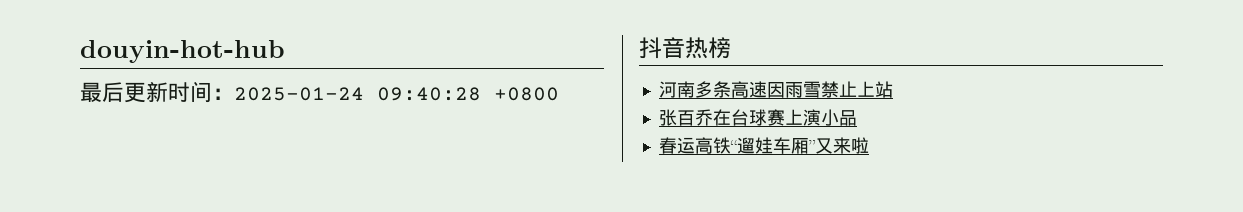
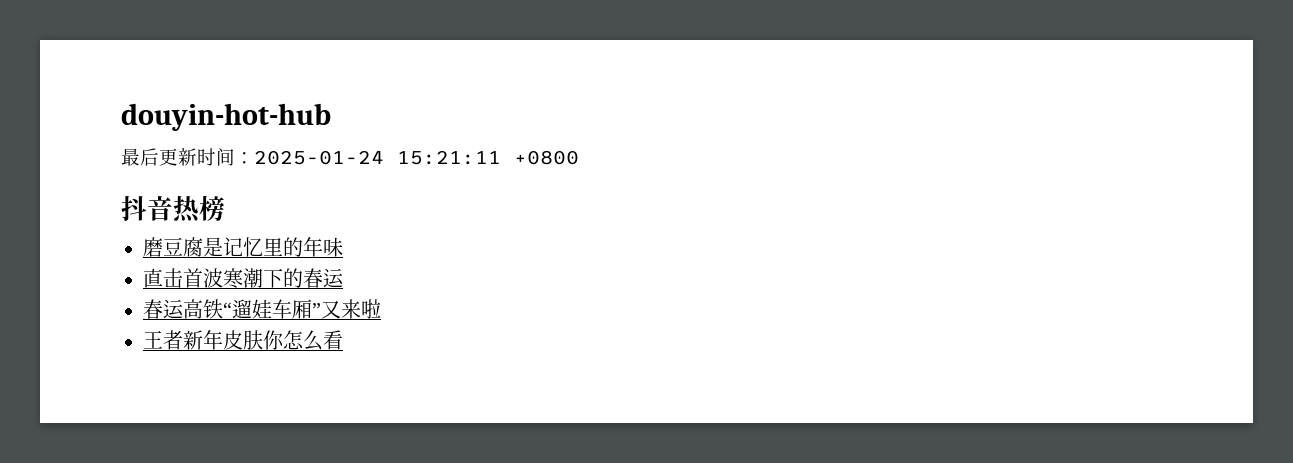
[377,87,481,101] 09:40:28 -> [397,150,501,165] 15:21:11
[658,81,893,98] [658,109,857,126] 河南多条高速因雨雪禁止上站 // 张百乔在台球赛上演小品 -> [143,237,343,257] [143,268,344,289] 磨豆腐是记忆里的年味 // 直击首波寒潮下的春运
(869, 145) none -> [143,330,343,351] // 王者新年皮肤你怎么看

